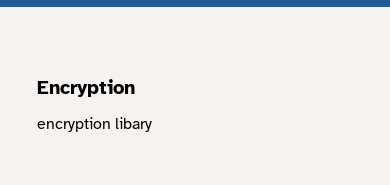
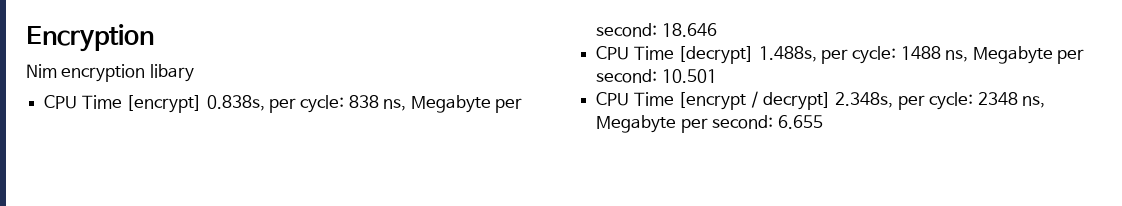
(135, 88) none -> [26,64,57,78] Nim
(153, 124) none -> [44,95,523,113] [596,23,717,37] [596,46,1085,64] [596,69,717,83] [596,91,1046,110] [596,115,823,133] // CPU Time [encrypt] 0.838s, per cycle: 838 ns, Megabyte per second: 18.646 // CPU Time [decrypt] 1.488s, per cycle: 1488 ns, Megabyte per second: 10.501 // CPU Time [encrypt / decrypt] 2.348s, per cycle: 2348 ns, Megabyte per second: 6.655

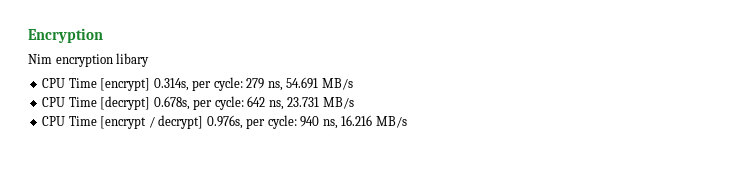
[206,95,523,113] [596,23,717,37] 0.838s, per cycle: 838 ns, Megabyte per second: 18.646 -> [153,77,353,91] 0.314s, per cycle: 279 ns, 54.691 MB/s
[758,46,1085,64] [596,69,717,83] 1.488s, per cycle: 1488 ns, Megabyte per second: 10.501 -> [153,96,354,110] 0.678s, per cycle: 642 ns, 23.731 MB/s
[835,92,1046,110] [596,115,823,133] 2.348s, per cycle: 2348 ns, Megabyte per second: 6.655 -> [206,115,407,129] 0.976s, per cycle: 940 ns, 16.216 MB/s

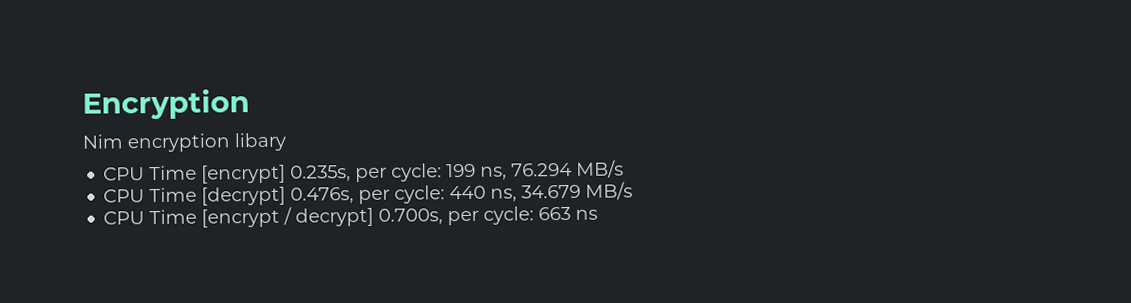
[153,77,319,91] 0.314s, per cycle: 279 ns, 54.691 -> [290,162,573,183] 0.235s, per cycle: 199 ns, 76.294
[153,96,320,110] 0.678s, per cycle: 642 ns, 23.731 -> [290,184,582,205] 0.476s, per cycle: 440 ns, 34.679
[206,115,407,129] 0.976s, per cycle: 940 ns, 16.216 MB/s -> [378,206,599,226] 0.700s, per cycle: 663 ns

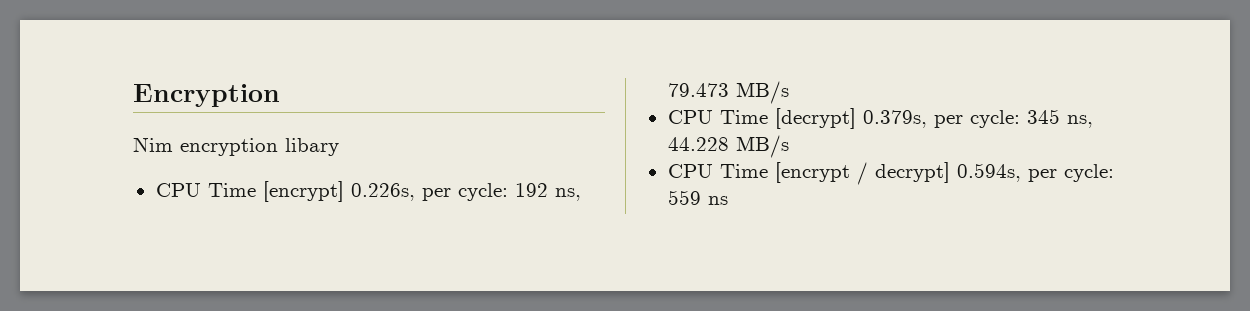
[290,162,573,183] 0.235s, per cycle: 199 ns, 76.294 -> [350,183,581,201] [667,83,729,97] 0.226s, per cycle: 192 ns, 79.473
[290,184,582,205] 0.476s, per cycle: 440 ns, 34.679 -> [862,109,1093,128] [667,137,729,151] 0.379s, per cycle: 345 ns, 44.228
[378,206,572,226] 0.700s, per cycle: 663 -> [956,163,1114,182] [667,190,701,205] 0.594s, per cycle: 559

